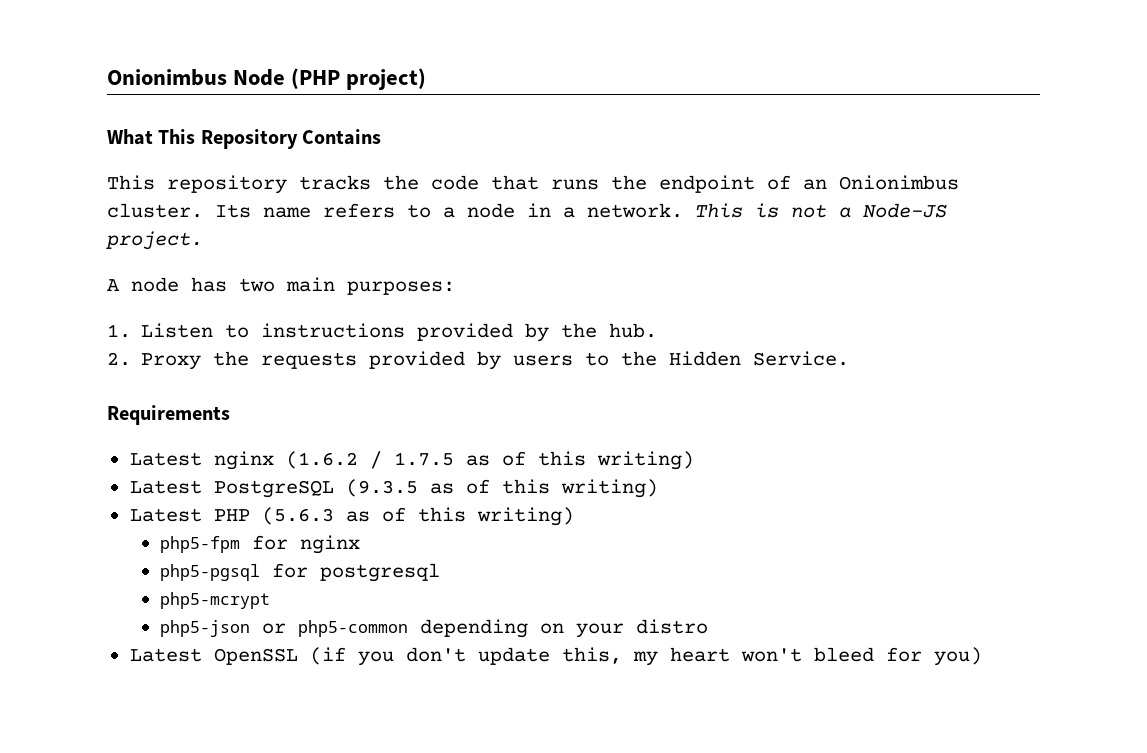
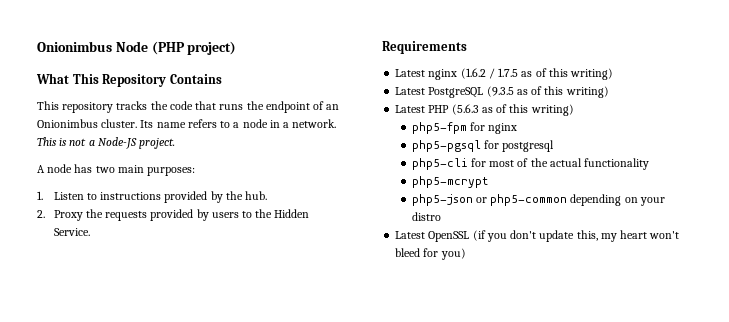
(441, 572) none -> [411,158,650,170] // php5-cli for most of the actual functionality

